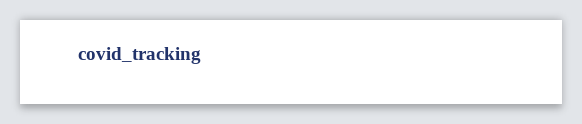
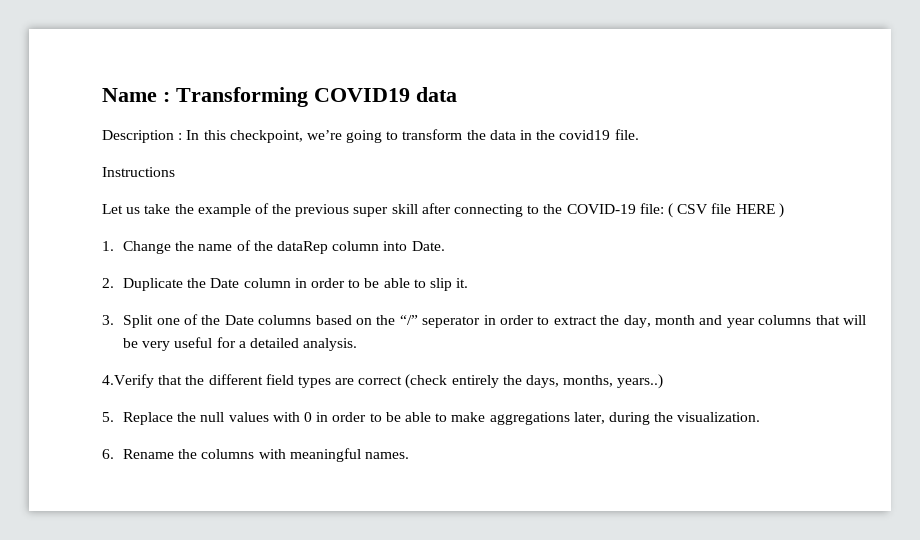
[78,47,201,64] covid_tracking -> [102,87,457,107] [102,129,639,143] [102,167,175,177] [102,203,784,218] [102,240,445,254] [102,278,469,291] [102,314,867,328] [123,337,358,351] [102,374,664,389] [102,412,761,425] [102,448,410,462] Name : Transforming COVID19 data // Description : In this checkpoint, we’re going to transform the data in the covid19 file. // Instructions // Let us take the example of the previous super skill after connecting to the COVID-19 file: ( CSV file HERE ) // 1. Change the name of the dataRep column into Date. // 2. Duplicate the Date column in order to be able to slip it. // 3. Split one of the Date columns based on the “/” seperator in order to extract the day, month and year columns that will be very useful for a detailed analysis. // 4.Verify that the different field types are correct (check entirely the days, months, years..) // 5. Replace the null values with 0 in order to be able to make aggregations later, during the visualization. // 6. Rename the columns with meaningful names.

